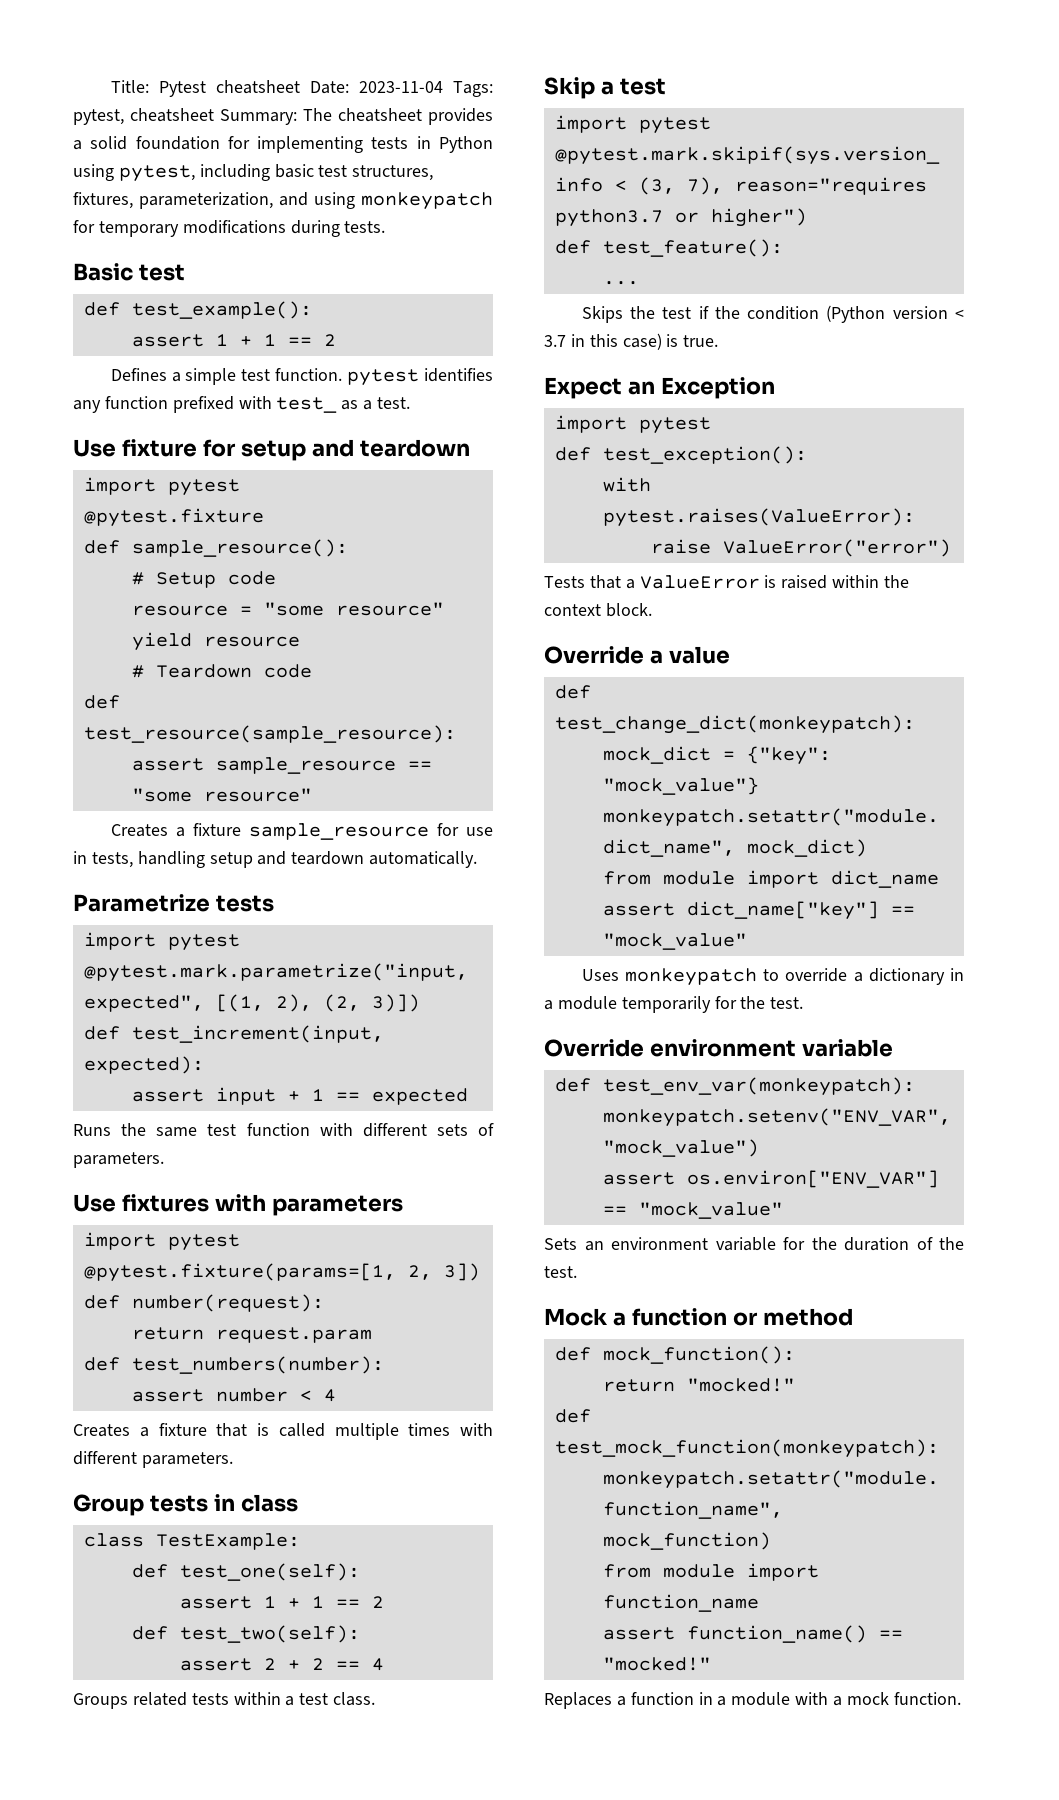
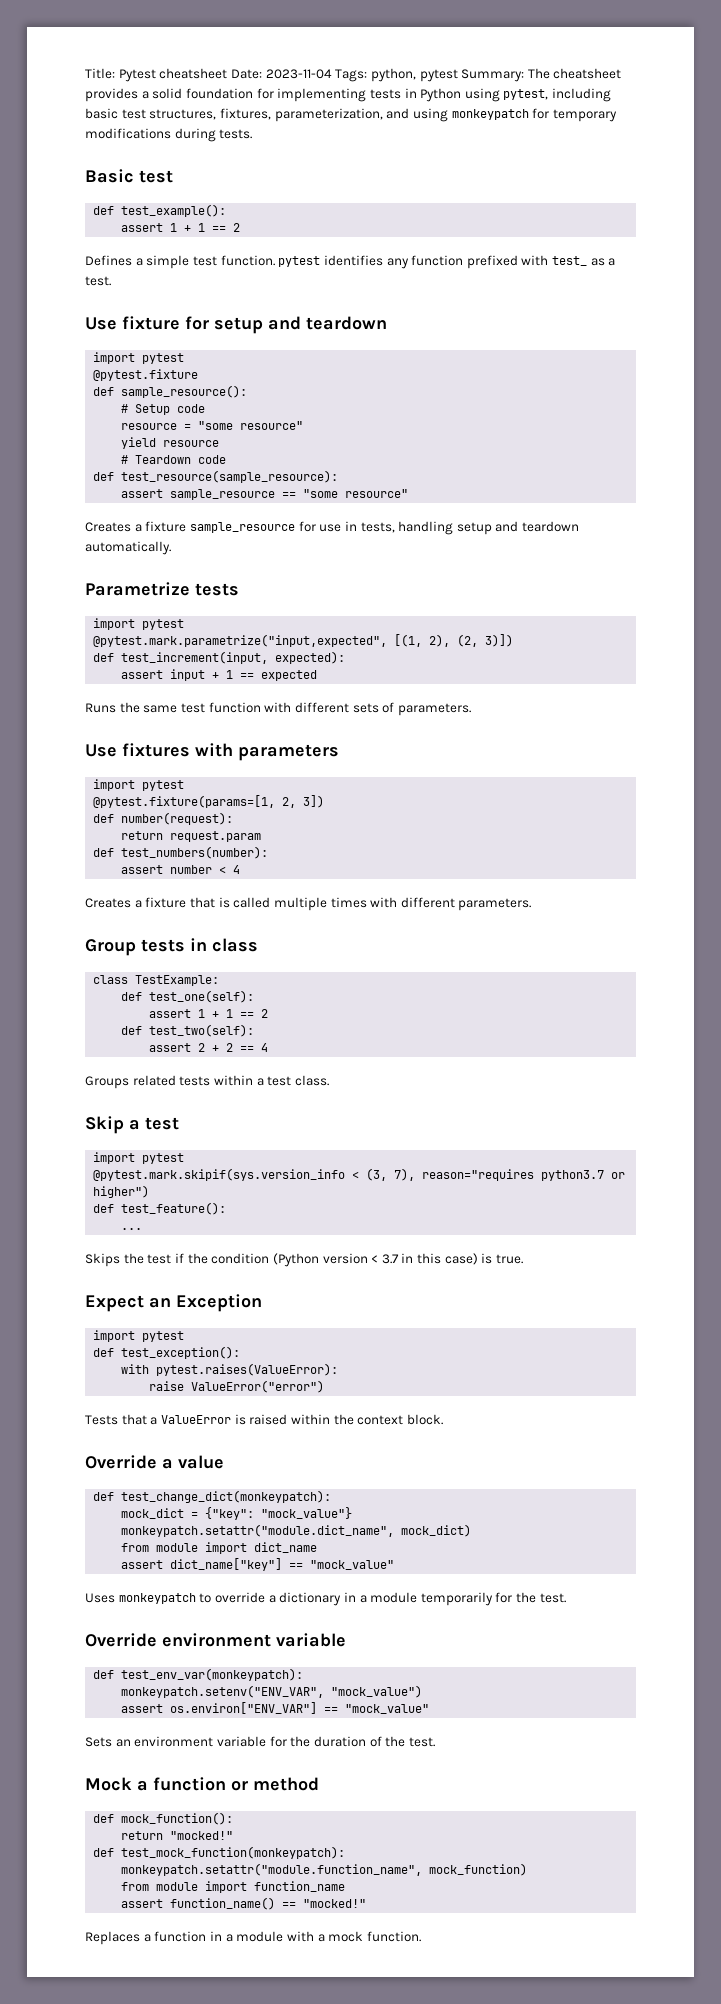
[73,108,214,125] pytest, cheatsheet -> [370,68,458,82] python, pytest

